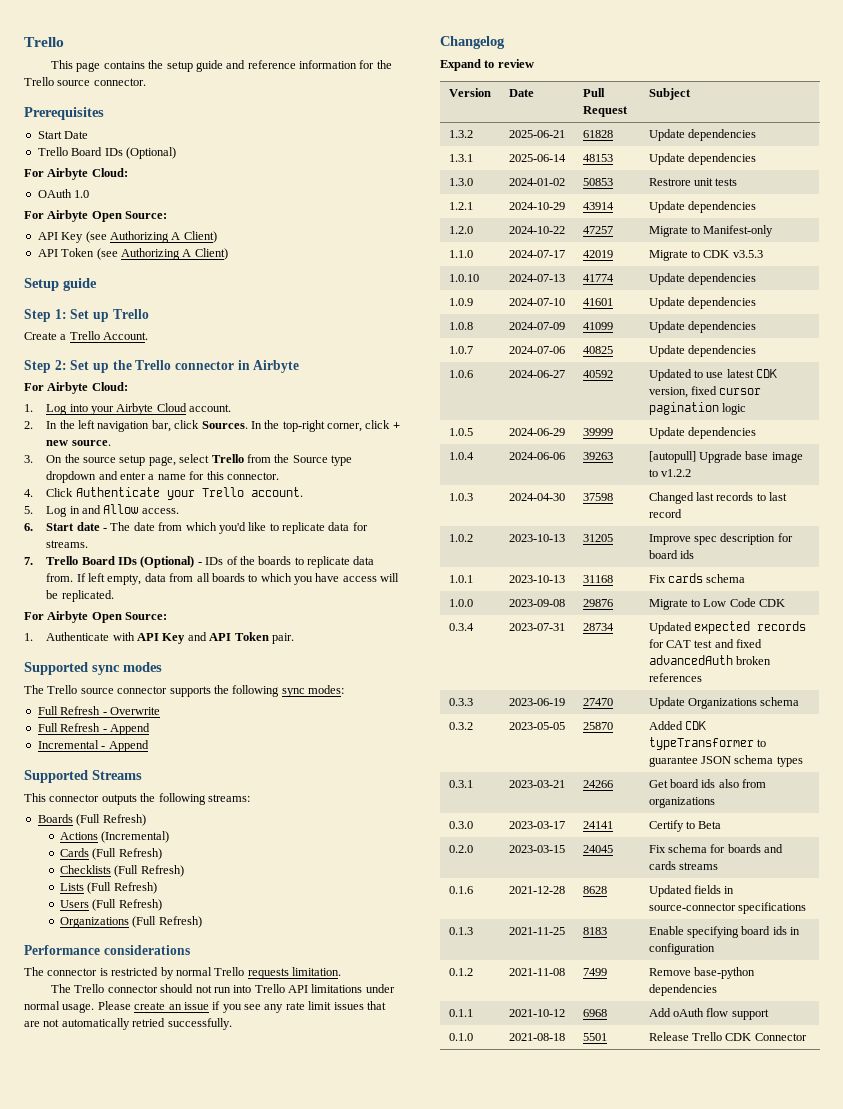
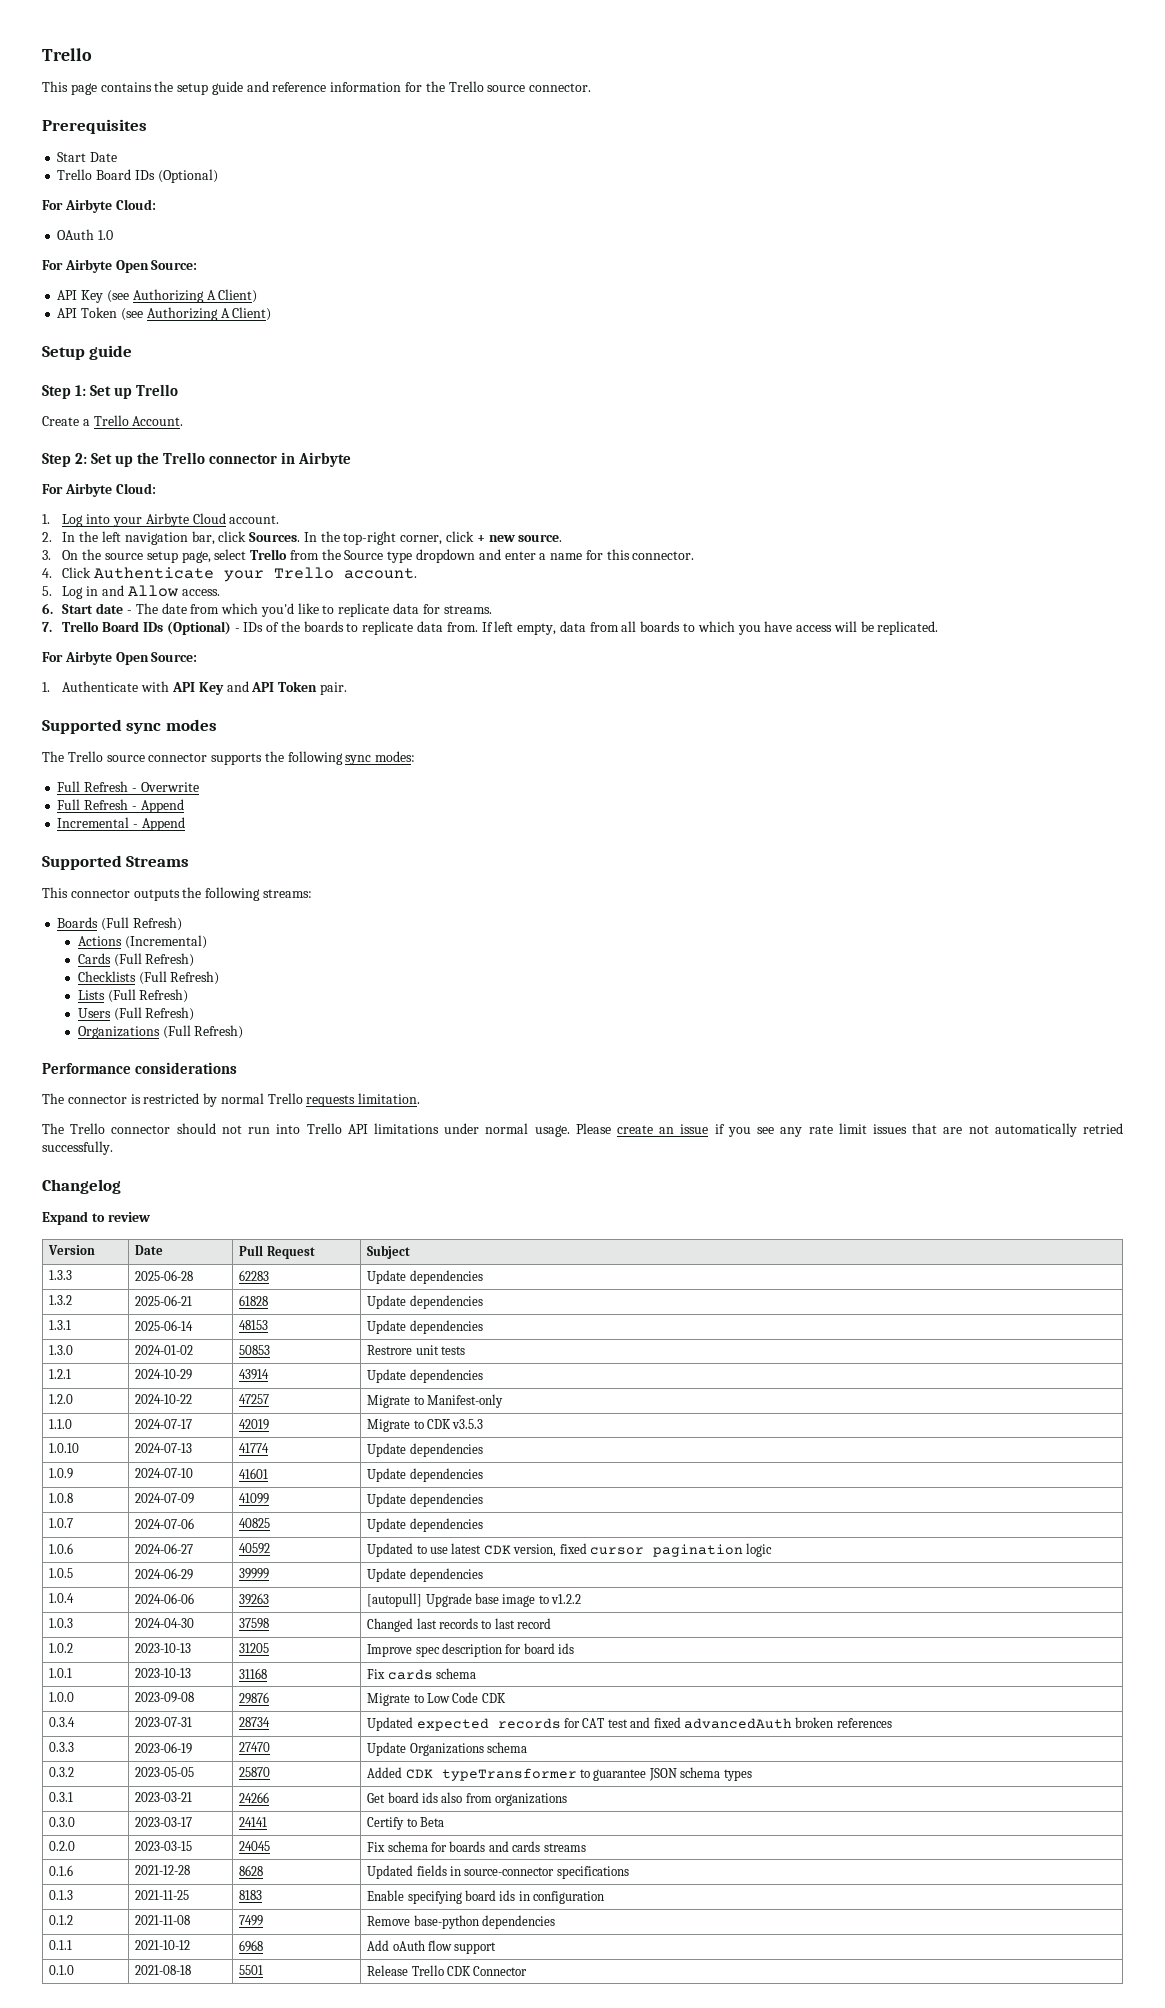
(691, 94) none -> [49,1270,73,1280] [135,1270,194,1281] [239,1270,270,1281] [367,1270,483,1284] // 1.3.3 | 2025-06-28 | 62283 | Update dependencies

